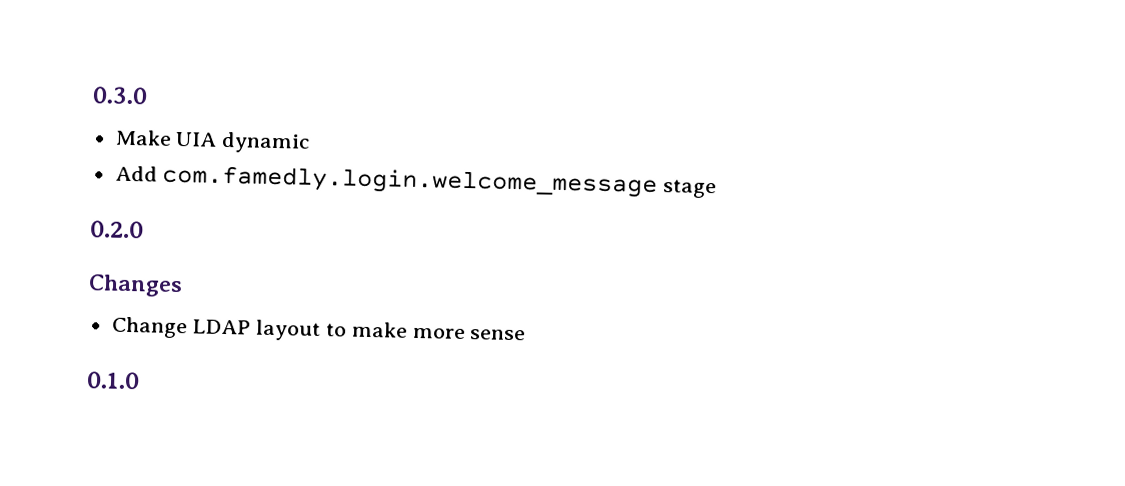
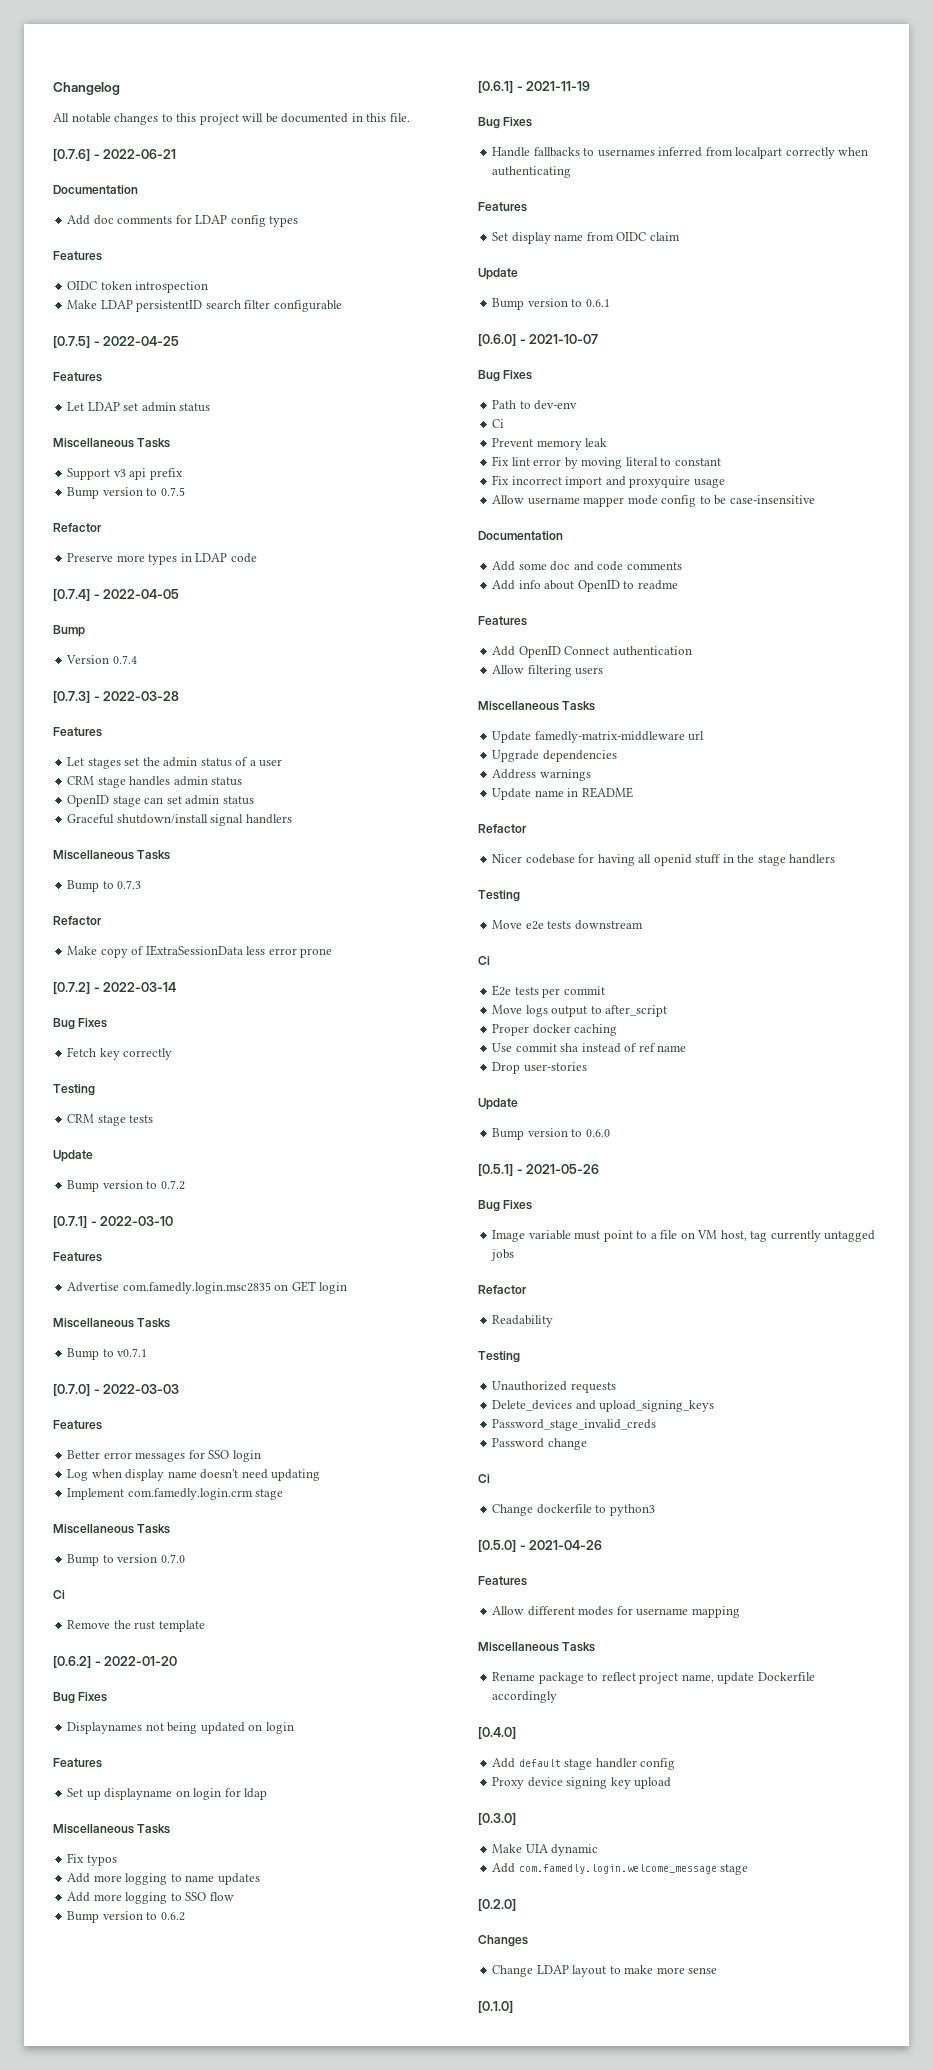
[92,86,148,105] 0.3.0 -> [53,82,120,95] [53,113,410,125] [53,149,177,161] [53,185,138,194] [67,215,299,227] [53,251,102,261] [67,281,209,293] [67,300,342,312] [53,336,180,348] [53,372,102,382] [67,402,211,412] [53,438,171,448] [67,468,183,480] [67,487,185,499] [53,523,102,532] [67,553,257,565] [53,589,180,601] [53,625,85,637] [66,655,137,664] [53,691,180,703] [53,727,102,737] [67,757,283,769] [67,776,243,788] [67,795,254,807] [67,814,292,826] [53,850,171,860] [67,880,142,892] [53,916,102,925] [67,945,333,958] [53,982,177,994] [53,1018,108,1030] [67,1047,173,1060] [53,1084,95,1096] [67,1114,154,1126] [53,1150,93,1162] [67,1180,185,1192] [53,1216,174,1228] [53,1252,102,1262] [67,1281,348,1294] [53,1318,171,1328] [67,1348,148,1360] [53,1384,180,1396] [53,1420,102,1430] [67,1450,261,1462] [67,1469,321,1481] [67,1488,284,1500] [53,1524,171,1534] [67,1554,185,1566] [53,1590,65,1599] [67,1620,205,1632] [53,1656,178,1668] [53,1692,108,1704] [67,1722,294,1734] [53,1758,102,1768] [67,1788,268,1800] [53,1824,171,1834] [67,1853,117,1866] [67,1873,260,1885] [67,1892,234,1904] [67,1911,185,1923] [478,81,591,93] [478,117,533,129] [492,147,869,159] [492,166,572,178] [478,202,527,212] [492,232,680,244] [478,268,518,280] [492,298,610,310] [478,334,599,346] [478,370,533,382] [492,400,578,410] [492,419,505,428] [492,438,608,450] [492,456,721,469] [492,475,725,488] [492,495,815,507] [478,531,563,540] [492,561,682,571] [492,580,678,592] [478,616,527,626] [492,646,692,658] [492,665,604,677] [478,701,596,711] [492,731,705,743] [492,750,617,762] [492,769,591,781] [492,787,633,800] [478,824,527,833] [492,854,836,866] [478,890,520,902] [492,920,643,930] [478,956,490,965] [492,985,605,998] [492,1005,668,1017] [492,1024,618,1036] [492,1043,687,1053] [492,1062,587,1074] [478,1098,518,1110] [492,1128,610,1140] [478,1164,600,1176] [478,1200,533,1212] [492,1230,876,1242] [491,1249,515,1261] [478,1285,527,1294] [492,1315,554,1327] [478,1351,520,1363] [492,1381,616,1393] [492,1400,715,1412] [492,1419,657,1431] [492,1438,587,1450] [478,1474,490,1483] [492,1504,655,1516] [478,1540,603,1552] [478,1576,527,1586] [492,1606,740,1618] [478,1642,596,1652] [492,1672,815,1684] [492,1691,558,1703] [478,1727,516,1739] [492,1758,676,1770] [492,1777,672,1789] [478,1813,516,1825] Changelog // All notable changes to this project will be documented in this file. // [0.7.6] - 2022-06-21 // Documentation // Add doc comments for LDAP config types // Features // OIDC token introspection // Make LDAP persistentID search filter configurable // [0.7.5] - 2022-04-25 // Features // Let LDAP set admin status // Miscellaneous Tasks // Support v3 api prefix // Bump version to 0.7.5 // Refactor // Preserve more types in LDAP code // [0.7.4] - 2022-04-05 // Bump // Version 0.7.4 // [0.7.3] - 2022-03-28 // Features // Let stages set the admin status of a user // CRM stage handles admin status // OpenID stage can set admin status // Graceful shutdown/install signal handlers // Miscellaneous Tasks // Bump to 0.7.3 // Refactor // Make copy of IExtraSessionData less error prone // [0.7.2] - 2022-03-14 // Bug Fixes // Fetch key correctly // Testing // CRM stage tests // Update // Bump version to 0.7.2 // [0.7.1] - 2022-03-10 // Features // Advertise com.famedly.login.msc2835 on GET login // Miscellaneous Tasks // Bump to v0.7.1 // [0.7.0] - 2022-03-03 // Features // Better error messages for SSO login // Log when display name doesn't need updating // Implement com.famedly.login.crm stage // Miscellaneous Tasks // Bump to version 0.7.0 // Ci // Remove the rust template // [0.6.2] - 2022-01-20 // Bug Fixes // Displaynames not being updated on login // Features // Set up displayname on login for ldap // Miscellaneous Tasks // Fix typos // Add more logging to name updates // Add more logging to SSO flow // Bump version to 0.6.2 // [0.6.1] - 2021-11-19 // Bug Fixes // Handle fallbacks to usernames inferred from localpart correctly when authenticating // Features // Set display name from OIDC claim // Update // Bump version to 0.6.1 // [0.6.0] - 2021-10-07 // Bug Fixes // Path to dev-env // Ci // Prevent memory leak // Fix lint error by moving literal to constant // Fix incorrect import and proxyquire usage // Allow username mapper mode config to be case-insensitive // Documentation // Add some doc and code comments // Add info about OpenID to readme // Features // Add OpenID Connect authentication // Allow filtering users // Miscellaneous Tasks // Update famedly-matrix-middleware url // Upgrade dependencies // Address warnings // Update name in README // Refactor // Nicer codebase for having all openid stuff in the stage handlers // Testing // Move e2e tests downstream // Ci // E2e tests per commit // Move logs output to after_script // Proper docker caching // Use commit sha instead of ref name // Drop user-stories // Update // Bump version to 0.6.0 // [0.5.1] - 2021-05-26 // Bug Fixes // Image variable must point to a file on VM host, tag currently untagged jobs // Refactor // Readability // Testing // Unauthorized requests // Delete_devices and upload_signing_keys // Password_stage_invalid_creds // Password change // Ci // Change dockerfile to python3 // [0.5.0] - 2021-04-26 // Features // Allow different modes for username mapping // Miscellaneous Tasks // Rename package to reflect project name, update Dockerfile accordingly // [0.4.0] // Add default stage handler config // Proxy device signing key upload // [0.3.0]
[90,220,144,239] 0.2.0 -> [478,1899,516,1911] [0.2.0]
[86,371,140,390] 0.1.0 -> [478,2001,513,2013] [0.1.0]

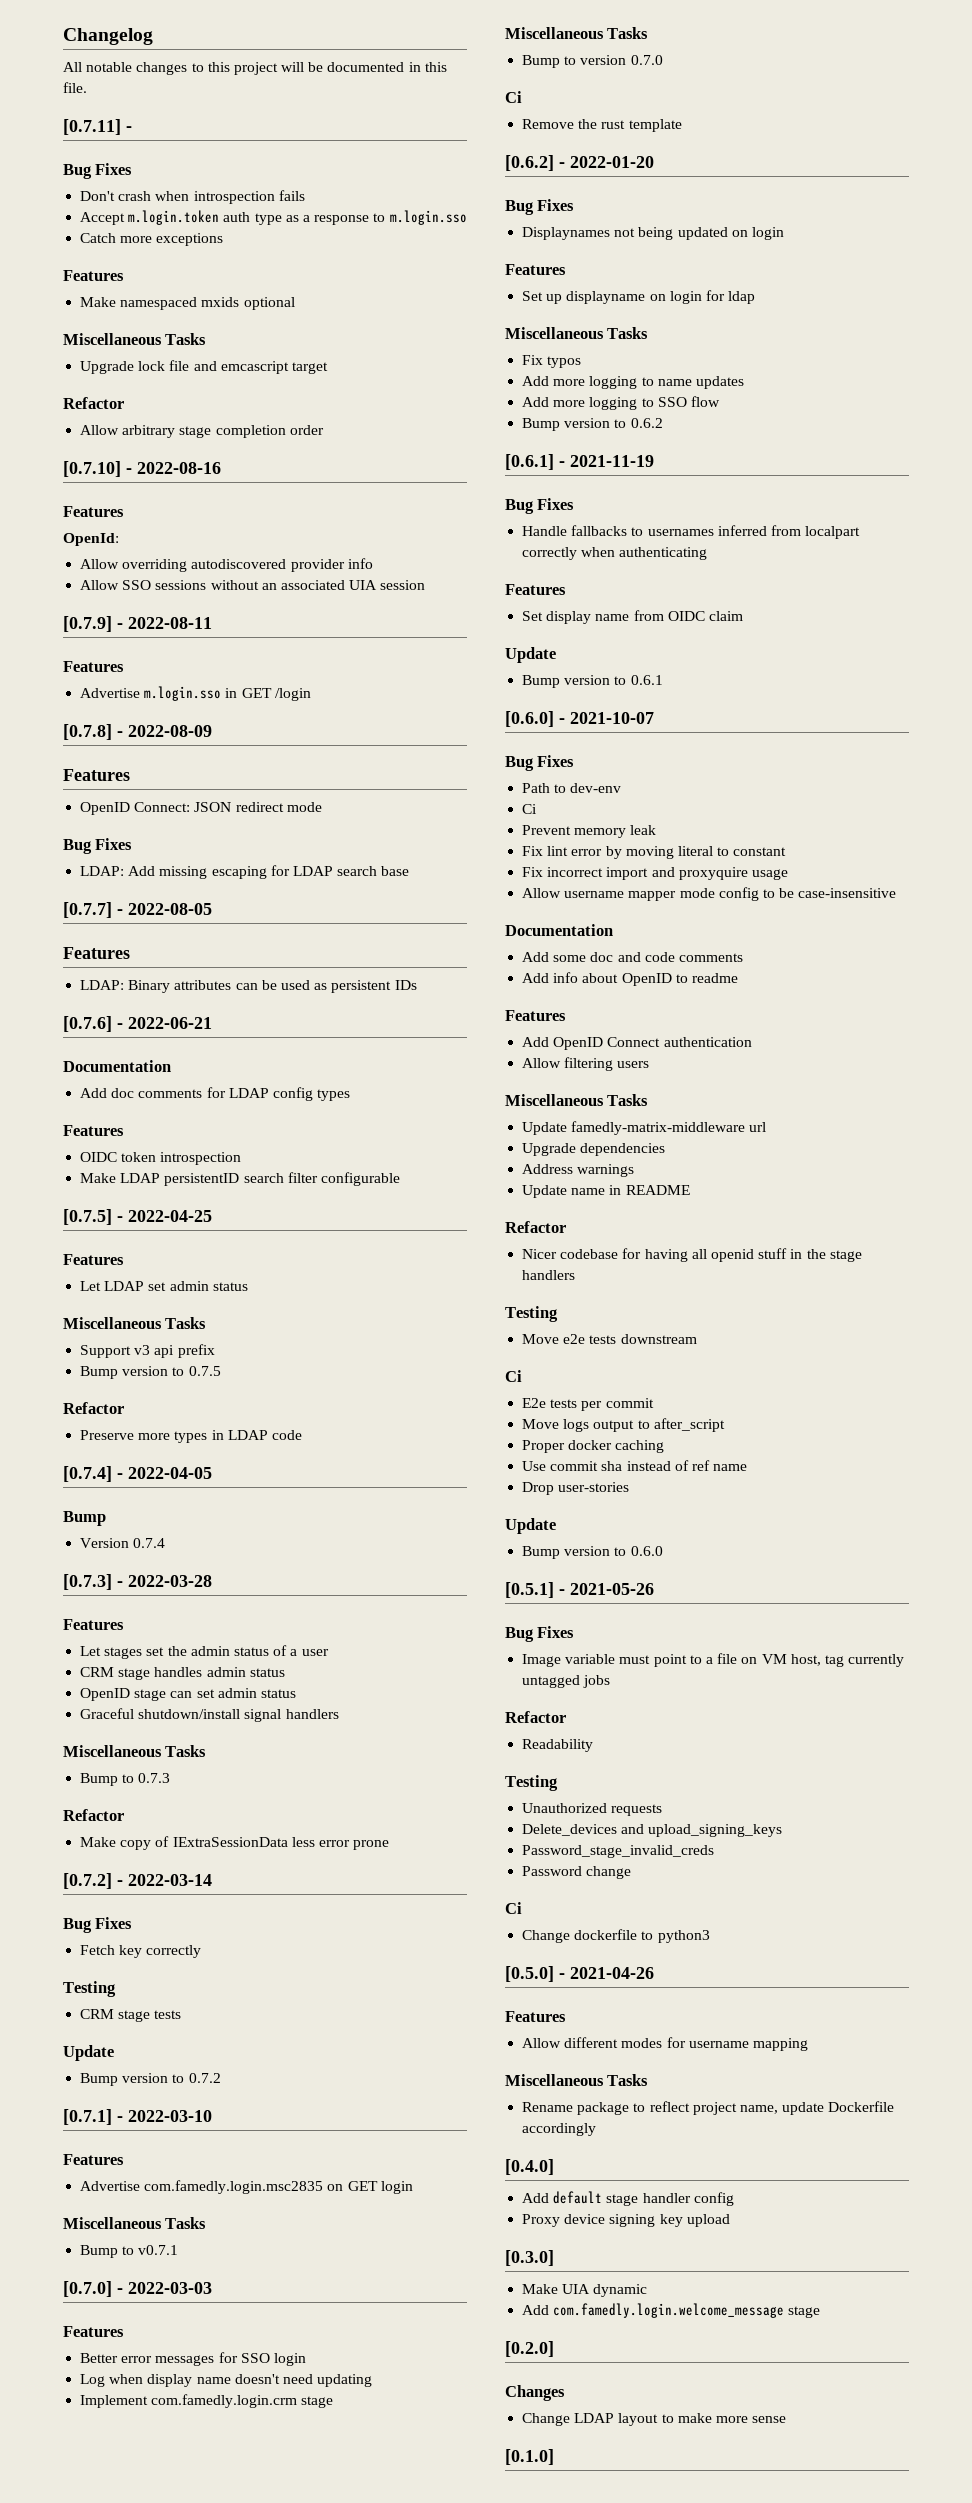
(410, 117) none -> [63,119,132,135] [63,163,133,179] [80,190,305,204] [80,210,467,225] [80,233,224,246] [63,270,124,281] [80,297,295,310] [63,333,207,345] [80,360,328,374] [63,397,124,409] [80,425,324,438] [63,461,221,477] [63,506,124,517] [63,533,119,546] [80,558,373,572] [80,580,426,590] [63,616,212,632] [63,661,124,672] [80,686,311,701] [63,724,212,740] [63,769,130,781] [80,802,322,815] [63,838,133,854] [80,865,410,879] [63,902,212,918] [63,947,130,959] [80,980,417,993] // [0.7.11] - // Bug Fixes // Don't crash when introspection fails // Accept m.login.token auth type as a response to m.login.sso // Catch more exceptions // Features // Make namespaced mxids optional // Miscellaneous Tasks // Upgrade lock file and emcascript target // Refactor // Allow arbitrary stage completion order // [0.7.10] - 2022-08-16 // Features // OpenId: // Allow overriding autodiscovered provider info // Allow SSO sessions without an associated UIA session // [0.7.9] - 2022-08-11 // Features // Advertise m.login.sso in GET /login // [0.7.8] - 2022-08-09 // Features // OpenID Connect: JSON redirect mode // Bug Fixes // LDAP: Add missing escaping for LDAP search base // [0.7.7] - 2022-08-05 // Features // LDAP: Binary attributes can be used as persistent IDs

